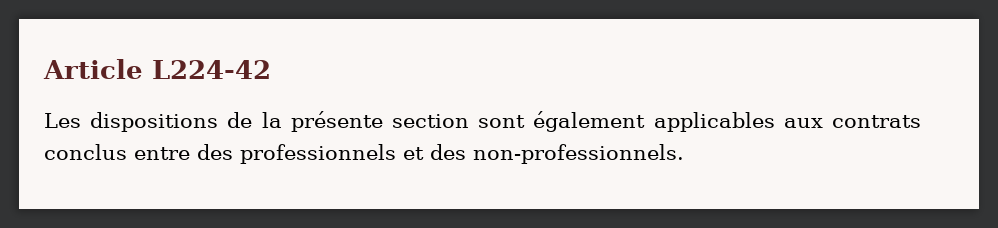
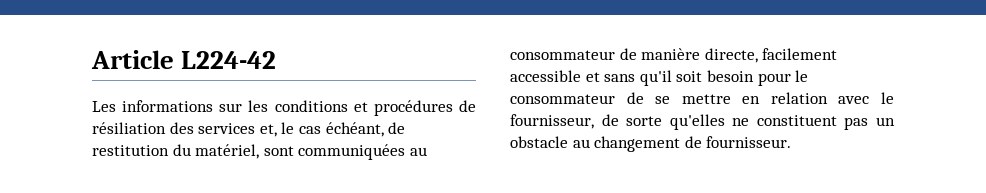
[90,111,921,132] [44,144,684,164] dispositions de la présente section sont également applicables aux contrats conclus entre des professionnels et des non-professionnels. -> [122,100,477,116] [92,122,406,137] [92,144,427,160] [510,48,838,63] [510,70,809,86] [510,92,894,104] [510,114,895,130] [510,136,792,152] informations sur les conditions et procédures de résiliation des services et, le cas échéant, de restitution du matériel, sont communiquées au consommateur de manière directe, facilement accessible et sans qu'il soit besoin pour le consommateur de se mettre en relation avec le fournisseur, de sorte qu'elles ne constituent pas un obstacle au changement de fournisseur.

